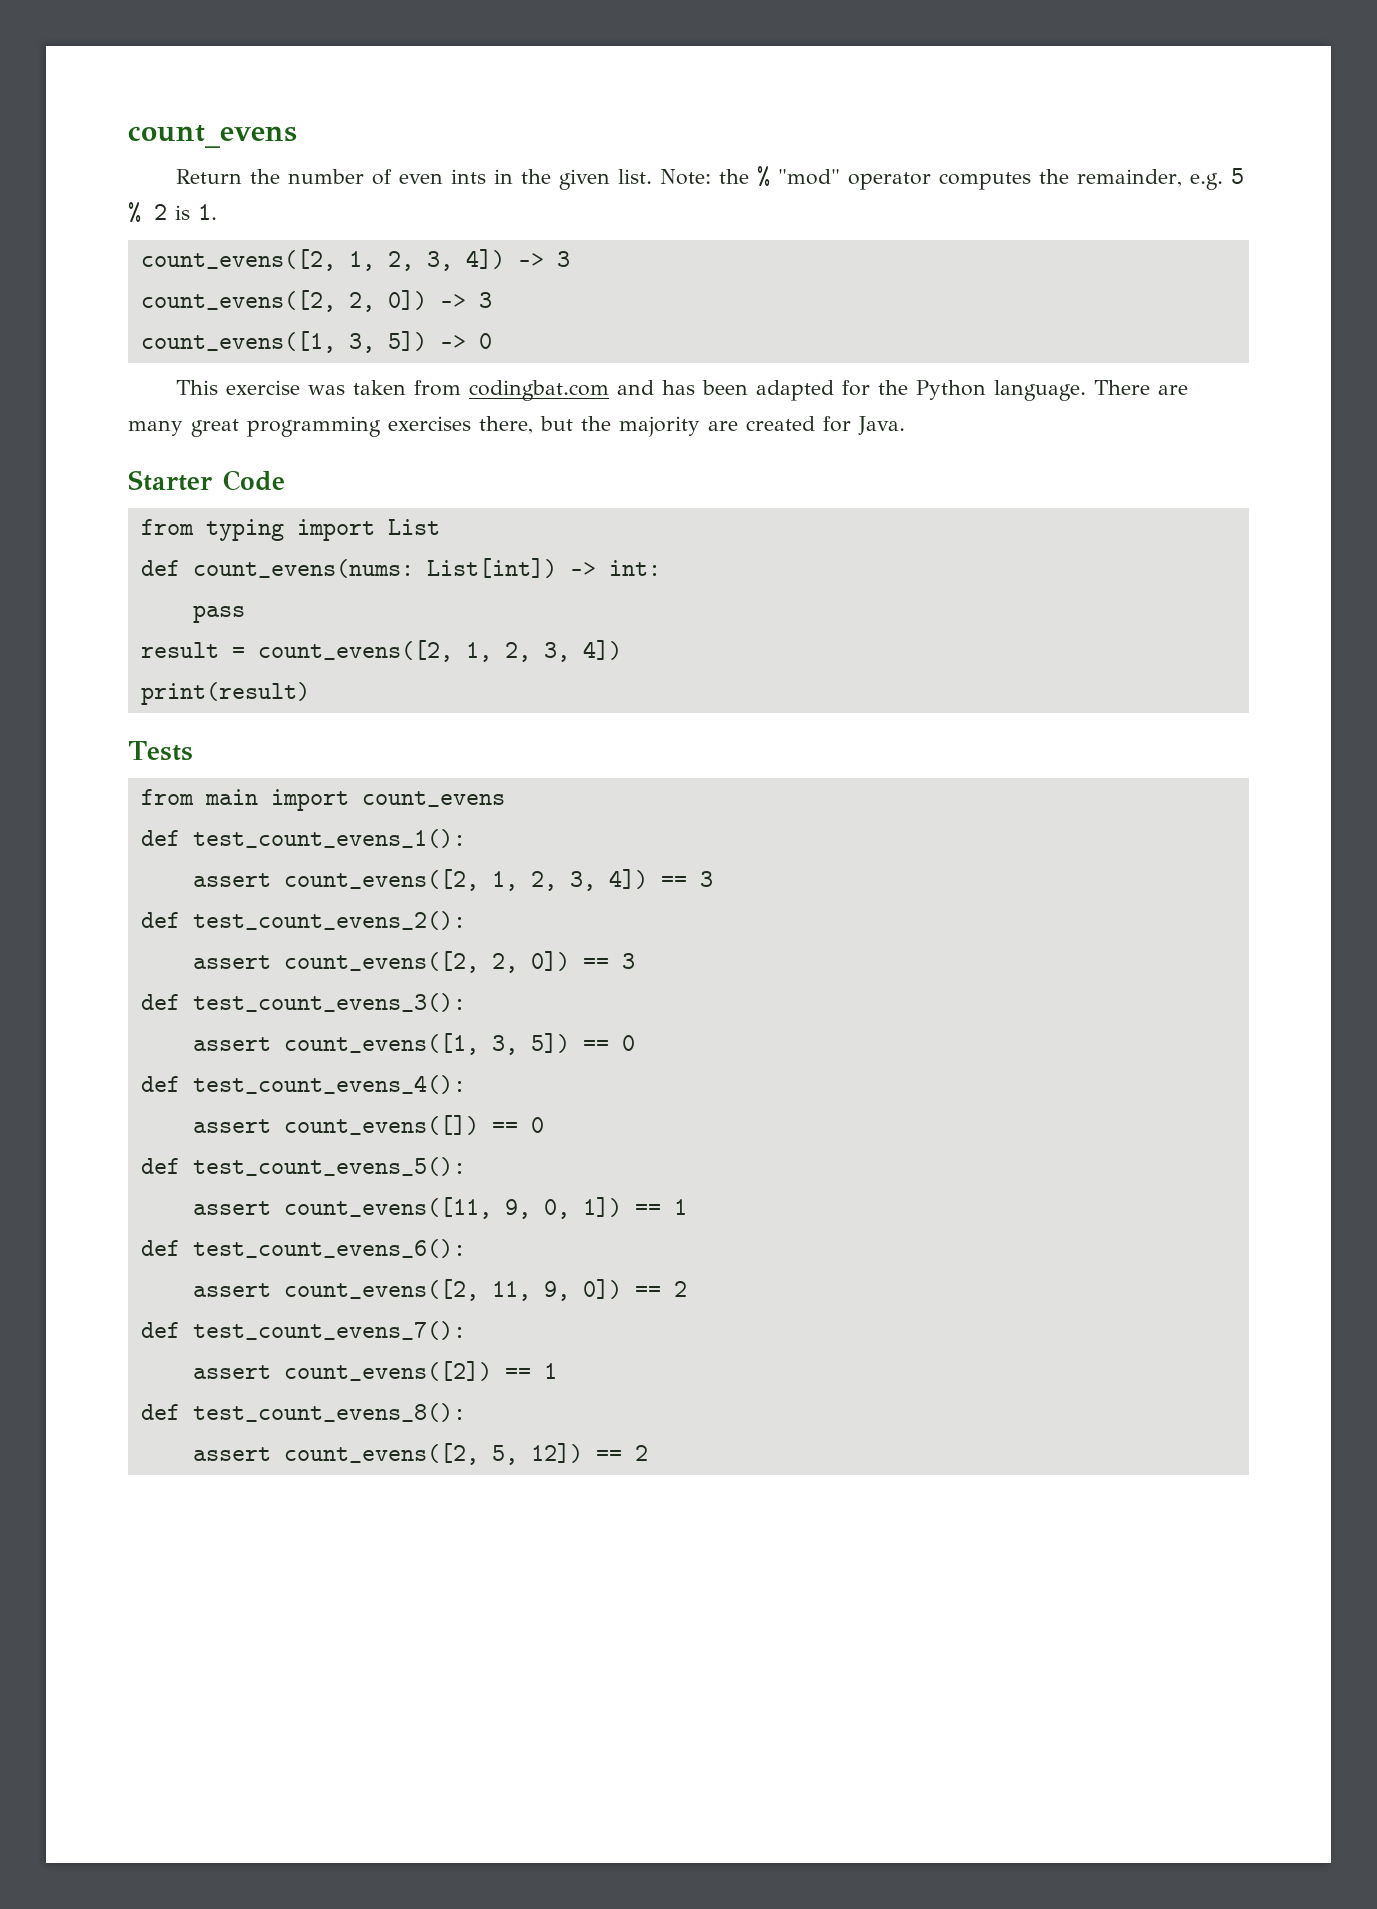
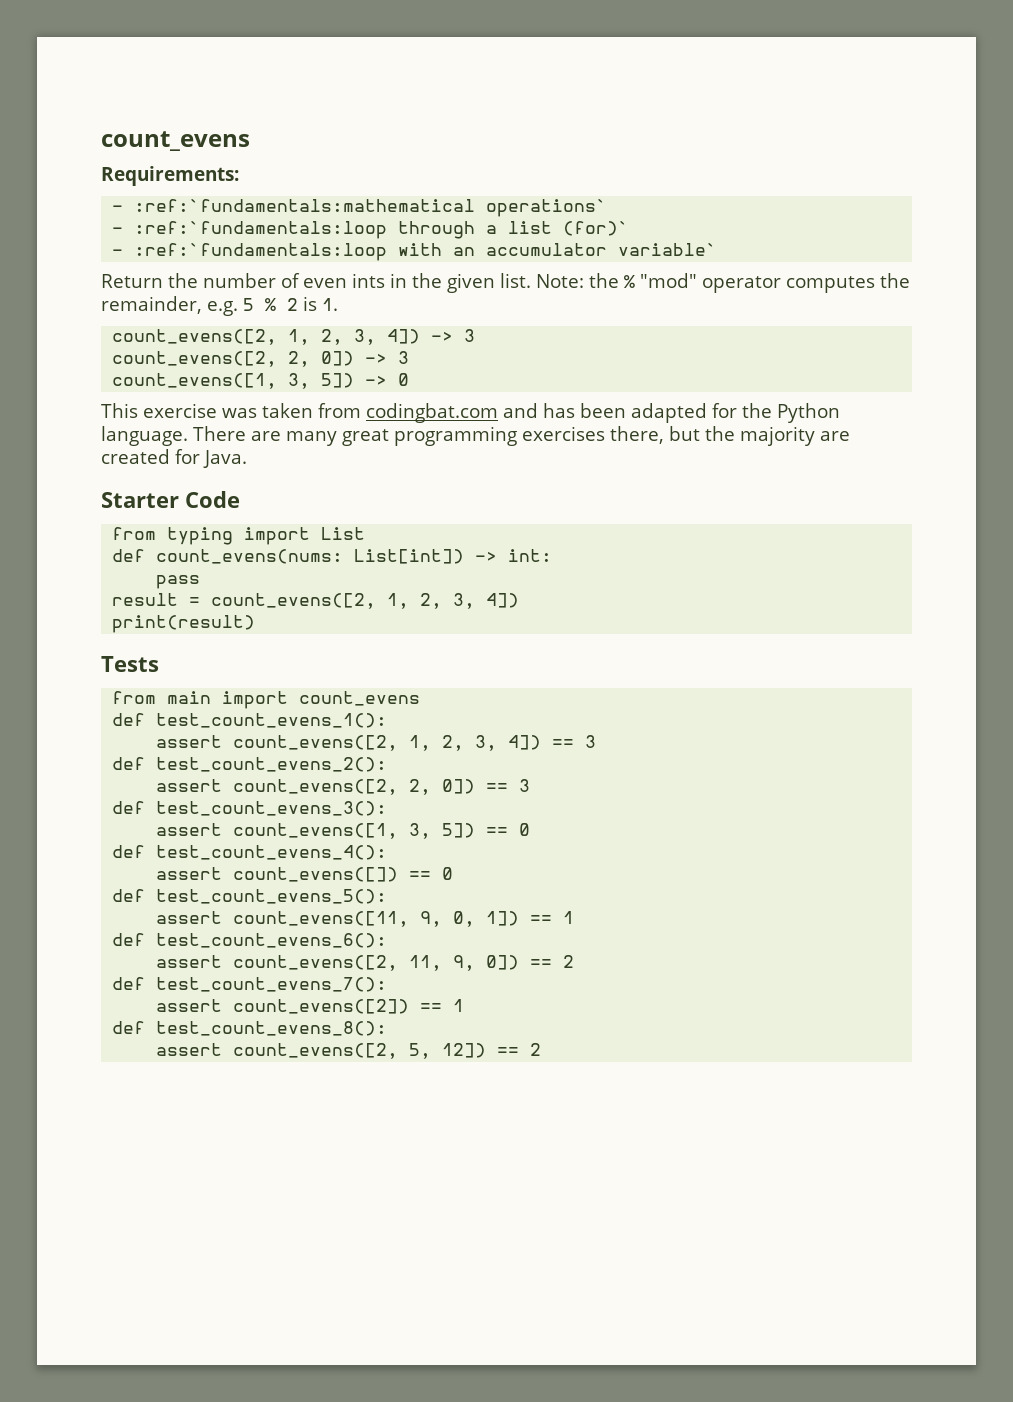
[128,125,297,148] count_evens -> [101,131,250,151] [101,166,239,186] [112,199,608,217] [112,221,630,239] [112,243,718,261] count_evens // Requirements: // - :ref:`fundamentals:mathematical operations` // - :ref:`fundamentals:loop through a list (for)` // - :ref:`fundamentals:loop with an accumulator variable`

